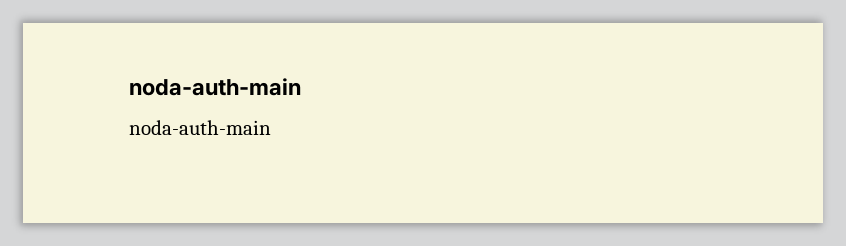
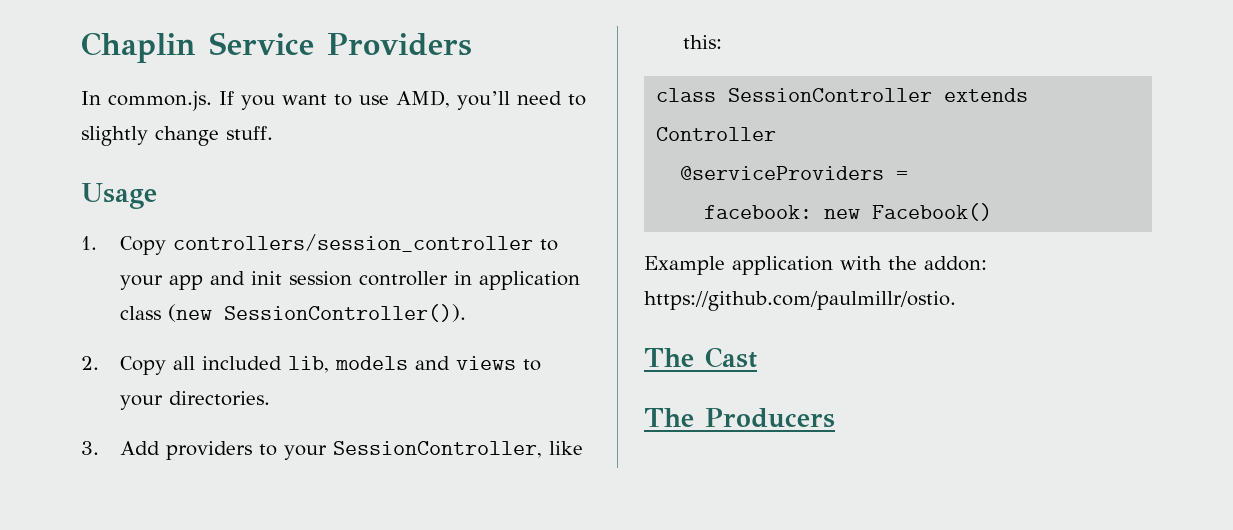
[129,78,301,96] [129,120,271,135] noda-auth-main // noda-auth-main -> [81,32,472,63] [81,90,586,111] [81,126,273,146] [81,183,157,209] [81,234,559,255] [120,271,581,290] [120,304,467,322] [81,356,542,375] [120,391,271,410] [81,441,584,460] [683,35,723,49] [656,88,1029,102] [656,127,777,141] [680,166,909,180] [704,203,993,221] [644,256,987,275] [644,291,956,311] [644,347,757,368] [644,408,835,428] Chaplin Service Providers // In common.js. If you want to use AMD, you’ll need to slightly change stuff. // Usage // 1. Copy controllers/session_controller to your app and init session controller in application class (new SessionController()). // 2. Copy all included lib, models and views to your directories. // 3. Add providers to your SessionController, like this: // class SessionController extends Controller // @serviceProviders = // facebook: new Facebook() // Example application with the addon: https://github.com/paulmillr/ostio. // The Cast // The Producers

